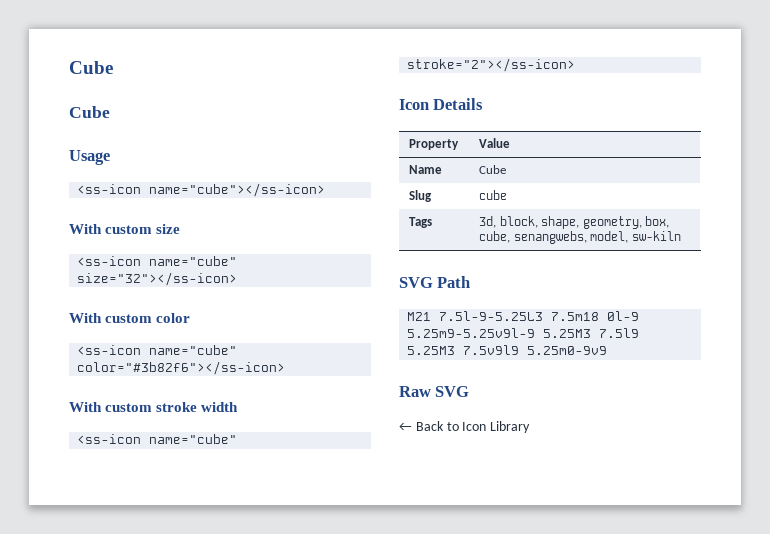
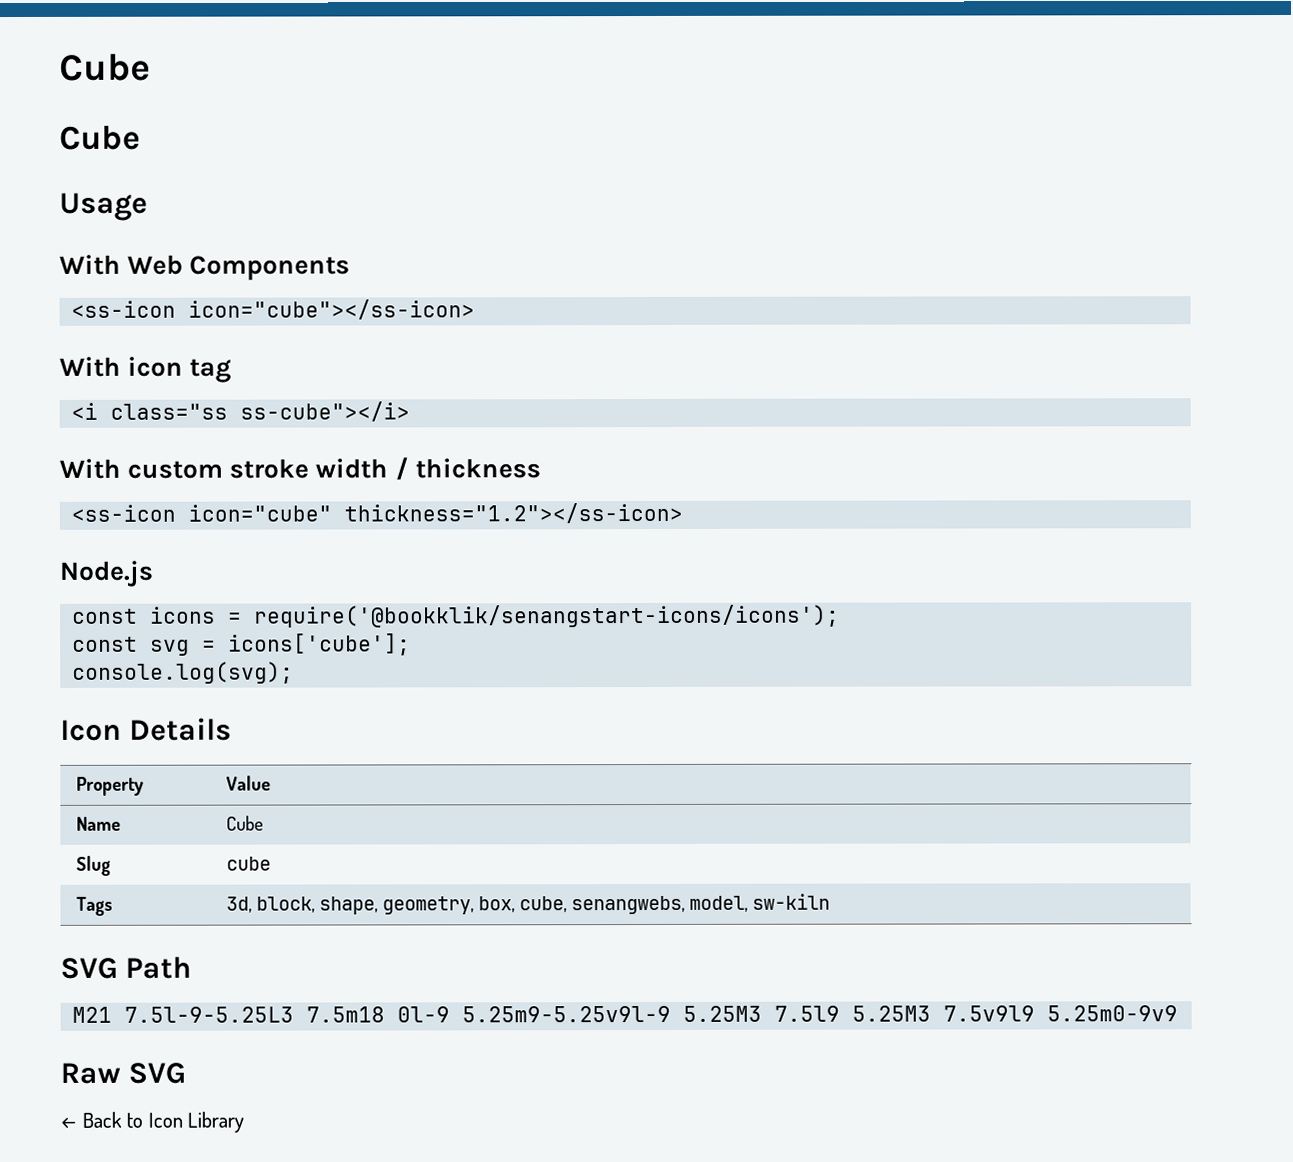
[77,183,326,197] [69,224,181,234] [77,256,238,266] [77,272,238,286] [69,313,191,323] [77,345,238,355] [77,361,286,375] // <ss-icon name="cube"></ss-icon> // With custom size // <ss-icon name="cube" size="32"></ss-icon> // With custom color // <ss-icon name="cube" color="#3b82f6"></ss-icon> -> [59,254,351,281] [71,299,476,320] [59,356,232,383] [71,401,411,422] // With Web Components // <ss-icon icon="cube"></ss-icon> // With icon tag // <i class="ss ss-cube"></i>
[77,434,238,444] [407,58,576,72] // <ss-icon name="cube" stroke="2"></ss-icon> -> [394,457,541,481] [71,502,684,524] [59,560,154,587] [72,604,841,628] [72,633,412,656] [72,661,295,684] / thickness // <ss-icon icon="cube" thickness="1.2"></ss-icon> // Node.js // const icons = require('@bookklik/senangstart-icons/icons'); // const svg = icons['cube']; // console.log(svg);

